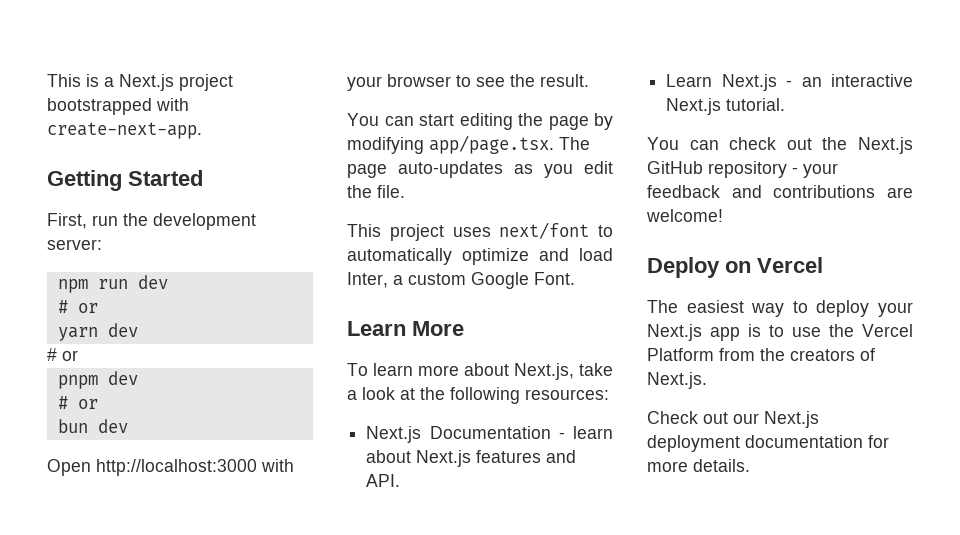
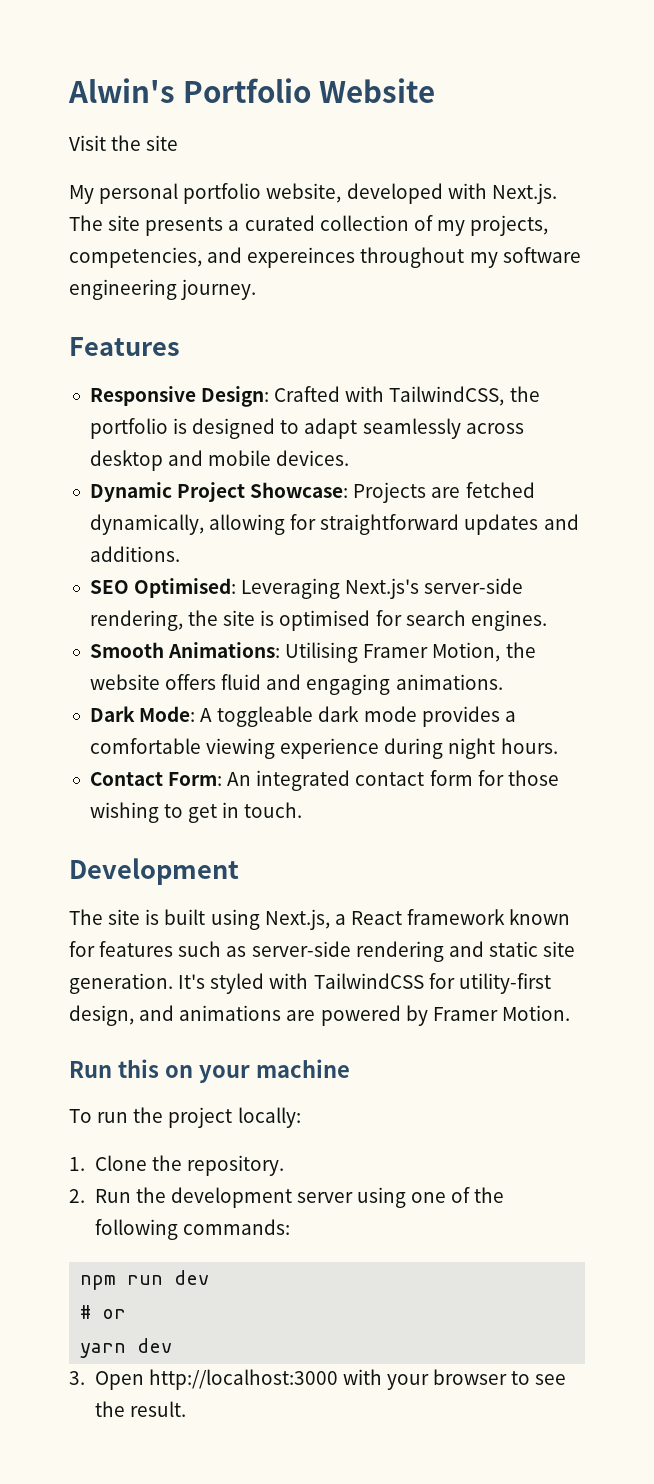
[47,74,233,91] [47,98,189,115] [47,122,202,139] [47,170,203,191] [47,213,256,230] [47,239,102,250] This is a Next.js project bootstrapped with create-next-app. // Getting Started // First, run the development server: -> [68,78,435,103] [69,135,179,151] [69,183,557,204] [69,215,549,236] [69,247,581,268] [69,279,257,300] [69,337,180,356] [89,386,540,407] [89,418,524,439] [89,450,350,471] [89,482,535,503] [89,514,579,535] [89,546,180,562] [89,578,524,599] [89,610,547,631] [89,642,536,663] [89,674,503,695] [89,706,516,727] [89,738,558,759] [89,770,559,791] [89,802,303,823] [69,858,239,885] [69,909,571,930] [69,941,576,962] [69,973,551,994] [69,1005,570,1026] [69,1059,350,1083] [69,1107,301,1128] [69,1155,284,1176] [69,1187,505,1208] [94,1219,290,1240] Alwin's Portfolio Website // Visit the site // My personal portfolio website, developed with Next.js. The site presents a curated collection of my projects, competencies, and expereinces throughout my software engineering journey. // Features // Responsive Design: Crafted with TailwindCSS, the portfolio is designed to adapt seamlessly across desktop and mobile devices. // Dynamic Project Showcase: Projects are fetched dynamically, allowing for straightforward updates and additions. // SEO Optimised: Leveraging Next.js's server-side rendering, the site is optimised for search engines. // Smooth Animations: Utilising Framer Motion, the website offers fluid and engaging animations. // Dark Mode: A toggleable dark mode provides a comfortable viewing experience during night hours. // Contact Form: An integrated contact form for those wishing to get in touch. // Development // The site is built using Next.js, a React framework known for features such as server-side rendering and static site generation. It's styled with TailwindCSS for utility-first design, and animations are powered by Framer Motion. // Run this on your machine // To run the project locally: // 1. Clone the repository. // 2. Run the development server using one of the following commands:
[47,348,78,361] [57,371,138,389] [57,396,98,409] [57,419,128,433] # or // pnpm dev // # or // bun dev // -> [69,1371,85,1385] 3.
[347,113,613,130] [347,135,590,154] [347,161,613,178] [347,185,405,198] [347,222,613,241] [347,248,613,265] [347,272,575,289] [347,321,464,336] [347,363,613,380] [347,387,609,404] [366,426,613,443] [366,450,577,467] [366,474,401,487] [666,74,913,91] [666,98,786,115] [647,137,913,154] [647,161,838,178] [647,185,913,198] [646,209,723,222] [647,257,823,278] [647,300,913,317] [647,324,913,341] [647,348,875,361] [647,372,707,389] [647,411,819,428] [647,435,889,452] [647,459,750,472] // You can start editing the page by modifying app/page.tsx. The page auto-updates as you edit the file. // This project uses next/font to automatically optimize and load Inter, a custom Google Font. // Learn More // To learn more about Next.js, take a look at the following resources: // Next.js Documentation - learn about Next.js features and API. // Learn Next.js - an interactive Next.js tutorial. // You can check out the Next.js GitHub repository - your feedback and contributions are welcome! // Deploy on Vercel // The easiest way to deploy your Next.js app is to use the Vercel Platform from the creators of Next.js. // Check out our Next.js deployment documentation for more details. -> (186, 1409) none

